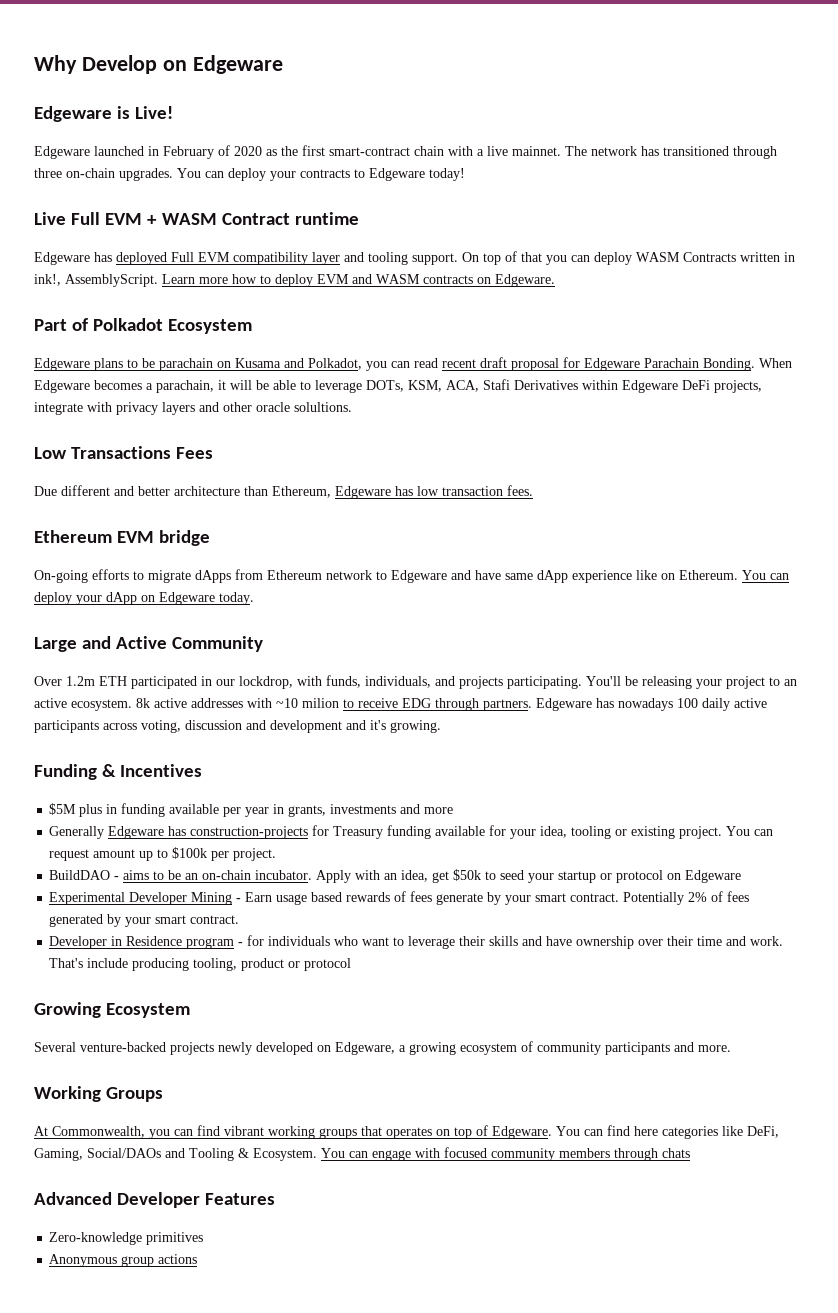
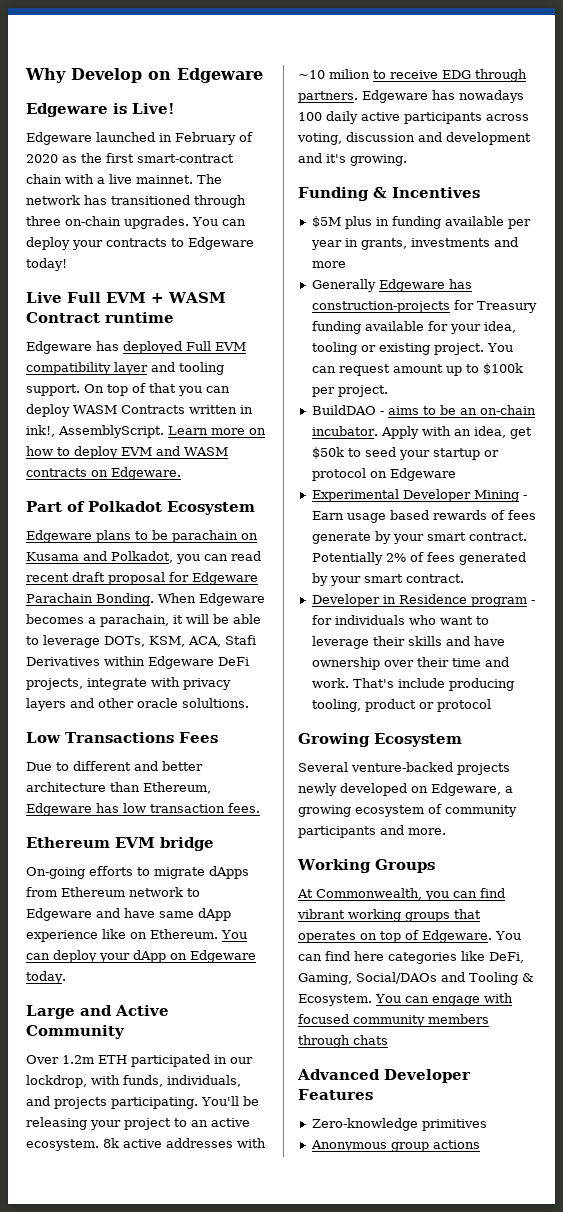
(228, 280) none -> [249,428,266,435] on
(57, 491) none -> [56,762,69,771] to

